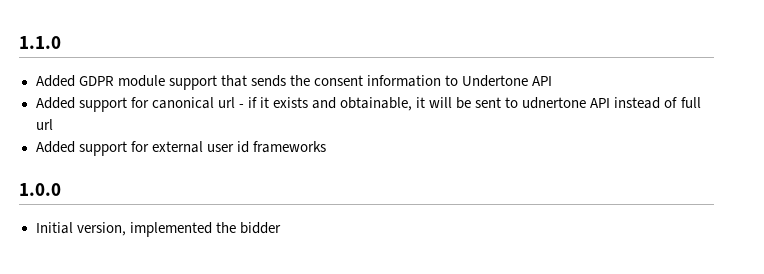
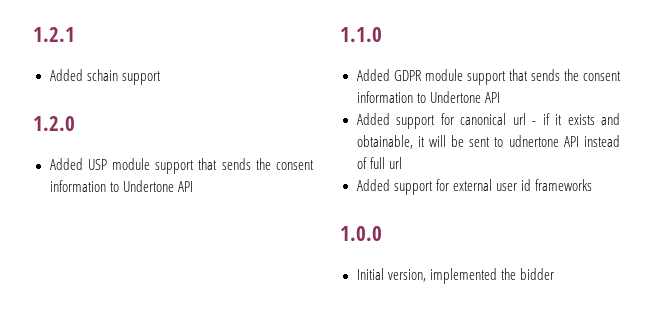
(19, 42) none -> [33,27,75,42] [49,69,161,85] [33,116,75,131] [49,158,315,174] [49,180,193,192] 1.2.1 // Added schain support // 1.2.0 // Added USP module support that sends the consent information to Undertone API //

